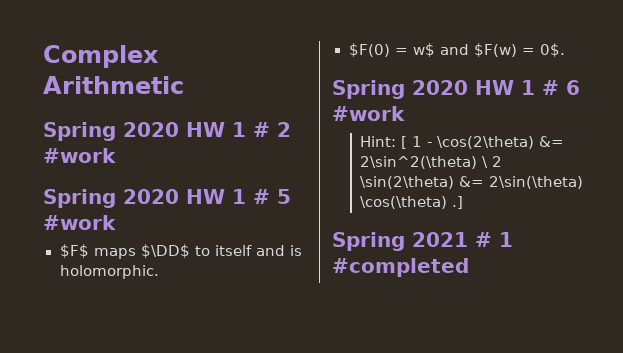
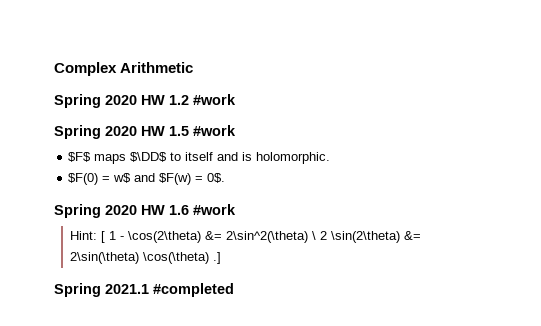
[232,122,291,137] 1 # 2 -> [169,95,189,105] 1.2
[232,189,291,204] 1 # 5 -> [169,126,189,136] 1.5
[521,80,580,95] 1 # 6 -> [169,205,189,215] 1.6
[412,232,513,247] 2021 # 1 -> [105,284,149,294] 2021.1

